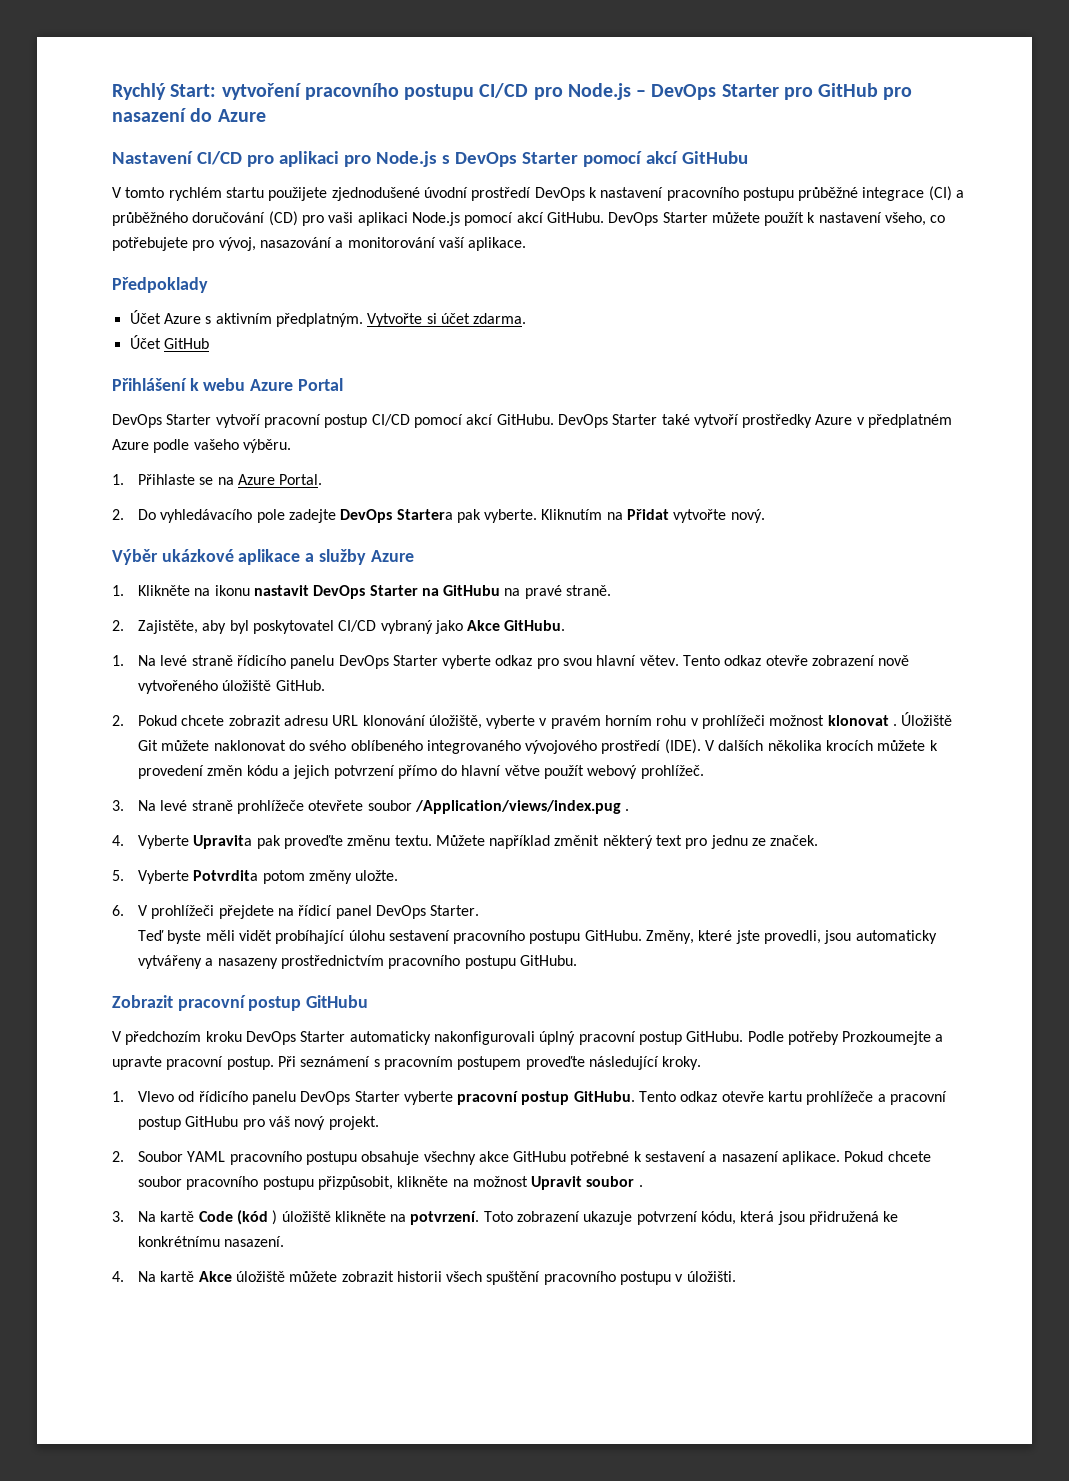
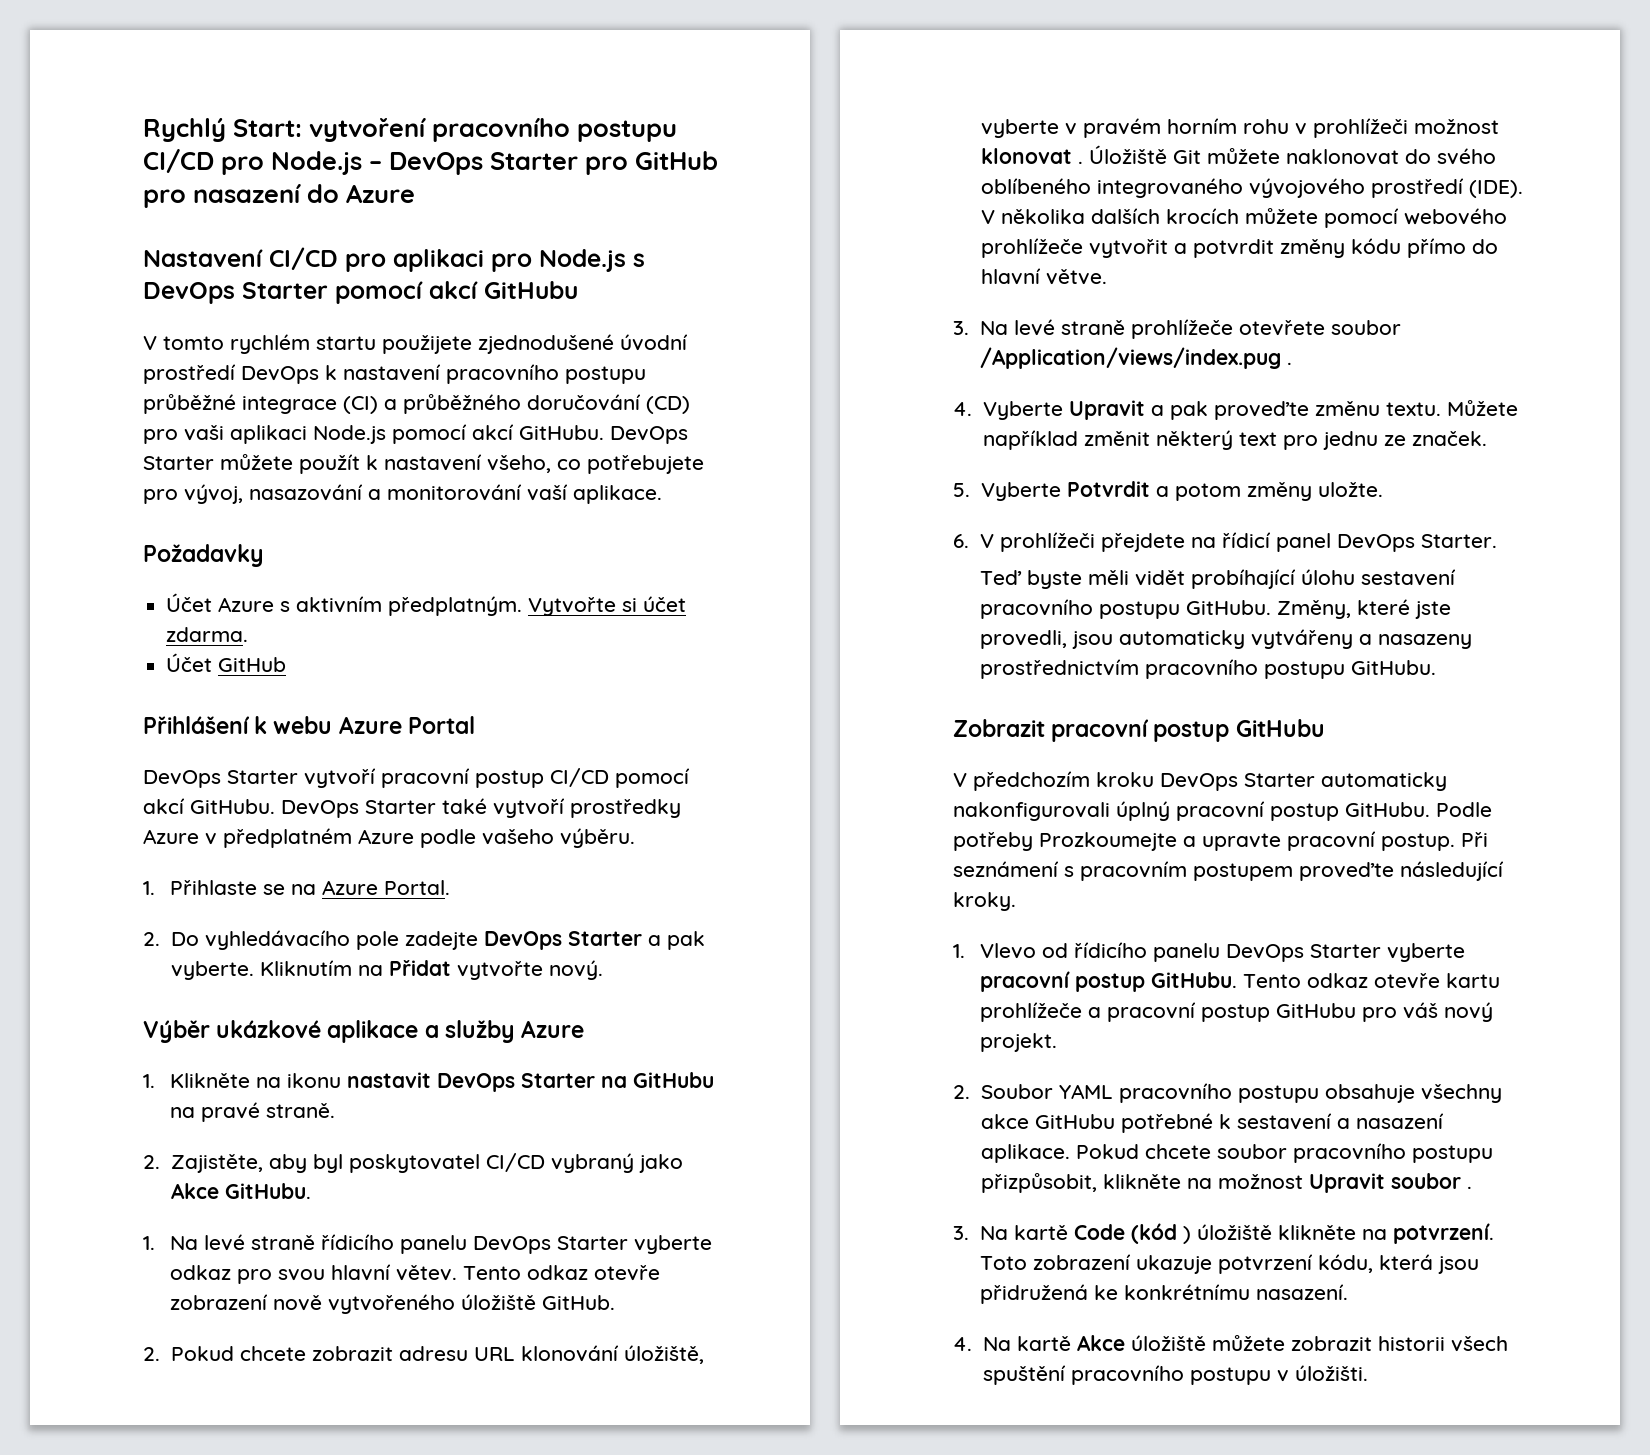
[112,277,208,293] Předpoklady -> [143,544,264,567] Požadavky
[396,509,453,520] Startera -> [567,931,661,946] Starter a
[718,740,938,751] [137,765,704,779] dalších několika krocích můžete k provedení změn kódu a jejich potvrzení přímo do hlavní větve použít webový prohlížeč. -> [1000,208,1507,228] [980,238,1498,258] [980,268,1107,285] několika dalších krocích můžete pomocí webového prohlížeče vytvořit a potvrdit změny kódu přímo do hlavní větve.
[193,835,253,849] Upravita -> [1068,400,1164,420] Upravit a
[193,870,259,881] Potvrdita -> [1066,481,1169,497] Potvrdit a

